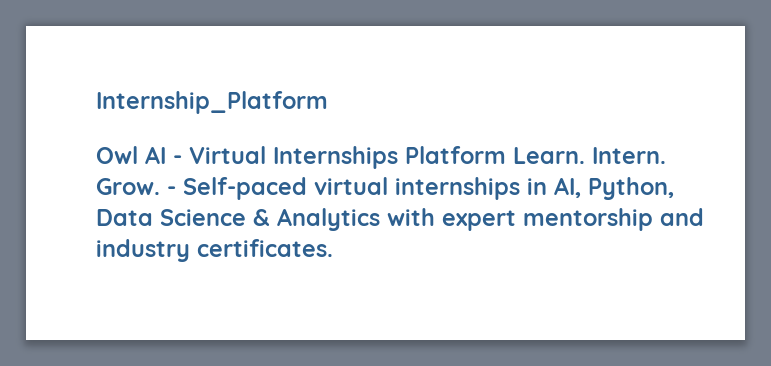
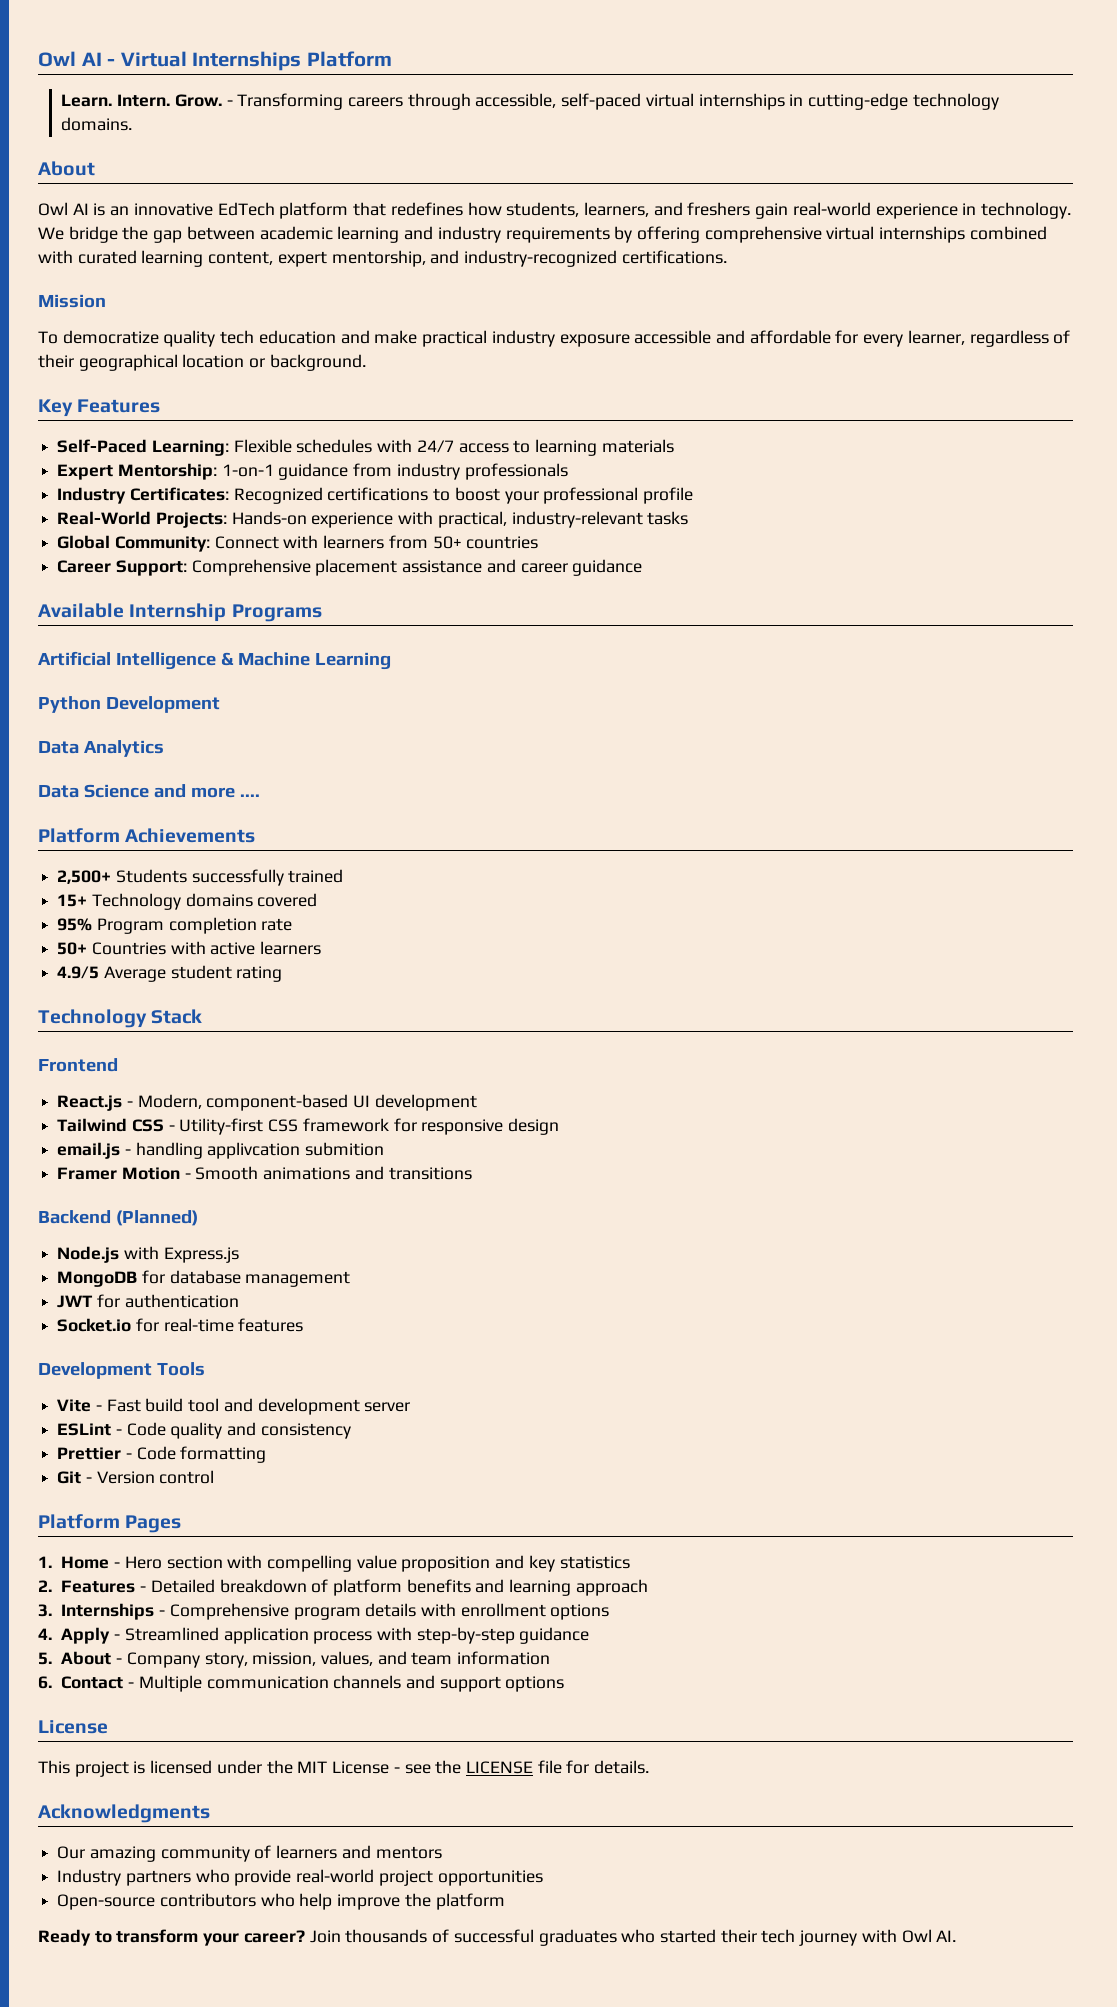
[96,91,328,114] Internship_Platform // -> (38, 59) none
(506, 155) none -> (392, 59) //
[183,177,674,200] [96,208,704,231] [96,239,333,262] Self-paced virtual internships in AI, Python, Data Science & Analytics with expert mentorship and industry certificates. -> [237,93,999,110] [61,117,133,131] [38,161,95,176] [38,202,1072,219] [38,226,1047,243] [38,250,727,267] [38,294,106,308] [38,330,1071,347] [38,354,366,371] [38,399,161,417] [57,439,674,456] [57,463,568,480] [57,487,694,504] [57,511,689,528] [57,535,539,552] [57,559,643,576] [38,603,322,622] [38,651,391,670] [38,696,220,713] [38,740,164,757] [38,784,260,798] [38,828,256,843] [57,869,344,886] [57,893,318,910] [57,917,293,934] [57,941,322,955] [57,965,283,982] [38,1009,203,1028] [38,1058,118,1072] [57,1094,477,1111] [57,1118,560,1135] [57,1142,385,1159] [57,1166,472,1180] [38,1210,198,1226] [57,1246,239,1263] [57,1270,351,1287] [57,1294,239,1308] [57,1318,304,1332] [38,1362,205,1379] [57,1398,411,1415] [57,1422,351,1439] [57,1446,267,1463] [57,1470,215,1484] [38,1514,182,1533] [38,1555,630,1572] [38,1579,648,1596] [38,1603,610,1620] [38,1627,590,1644] [38,1651,551,1668] [38,1675,565,1692] [38,1720,108,1734] [38,1760,650,1777] [38,1804,210,1823] [57,1845,442,1862] [57,1869,543,1886] [57,1893,505,1910] [38,1929,957,1946] Transforming careers through accessible, self-paced virtual internships in cutting-edge technology domains. // About // Owl AI is an innovative EdTech platform that redefines how students, learners, and freshers gain real-world experience in technology. We bridge the gap between academic learning and industry requirements by offering comprehensive virtual internships combined with curated learning content, expert mentorship, and industry-recognized certifications. // Mission // To democratize quality tech education and make practical industry exposure accessible and affordable for every learner, regardless of their geographical location or background. // Key Features // Self-Paced Learning: Flexible schedules with 24/7 access to learning materials // Expert Mentorship: 1-on-1 guidance from industry professionals // Industry Certificates: Recognized certifications to boost your professional profile // Real-World Projects: Hands-on experience with practical, industry-relevant tasks // Global Community: Connect with learners from 50+ countries // Career Support: Comprehensive placement assistance and career guidance // Available Internship Programs // Artificial Intelligence & Machine Learning // Python Development // Data Analytics // Data Science and more .... // Platform Achievements // 2,500+ Students successfully trained // 15+ Technology domains covered // 95% Program completion rate // 50+ Countries with active learners // 4.9/5 Average student rating // Technology Stack // Frontend // React.js - Modern, component-based UI development // Tailwind CSS - Utility-first CSS framework for responsive design // email.js - handling applivcation submition // Framer Motion - Smooth animations and transitions // Backend (Planned) // Node.js with Express.js // MongoDB for database management // JWT for authentication // Socket.io for real-time features // Development Tools // Vite - Fast build tool and development server // ESLint - Code quality and consistency // Prettier - Code formatting // Git - Version control // Platform Pages // 1. Home - Hero section with compelling value proposition and key statistics // 2. Features - Detailed breakdown of platform benefits and learning approach // 3. Internships - Comprehensive program details with enrollment options // 4. Apply - Streamlined application process with step-by-step guidance // 5. About - Company story, mission, values, and team information // 6. Contact - Multiple communication channels and support options // License // This project is licensed under the MIT License - see the LICENSE file for details. // Acknowledgments // Our amazing community of learners and mentors // Industry partners who provide real-world project opportunities // Open-source contributors who help improve the platform // Ready to transform your career? Join thousands of successful graduates who started their tech journey with Owl AI.

